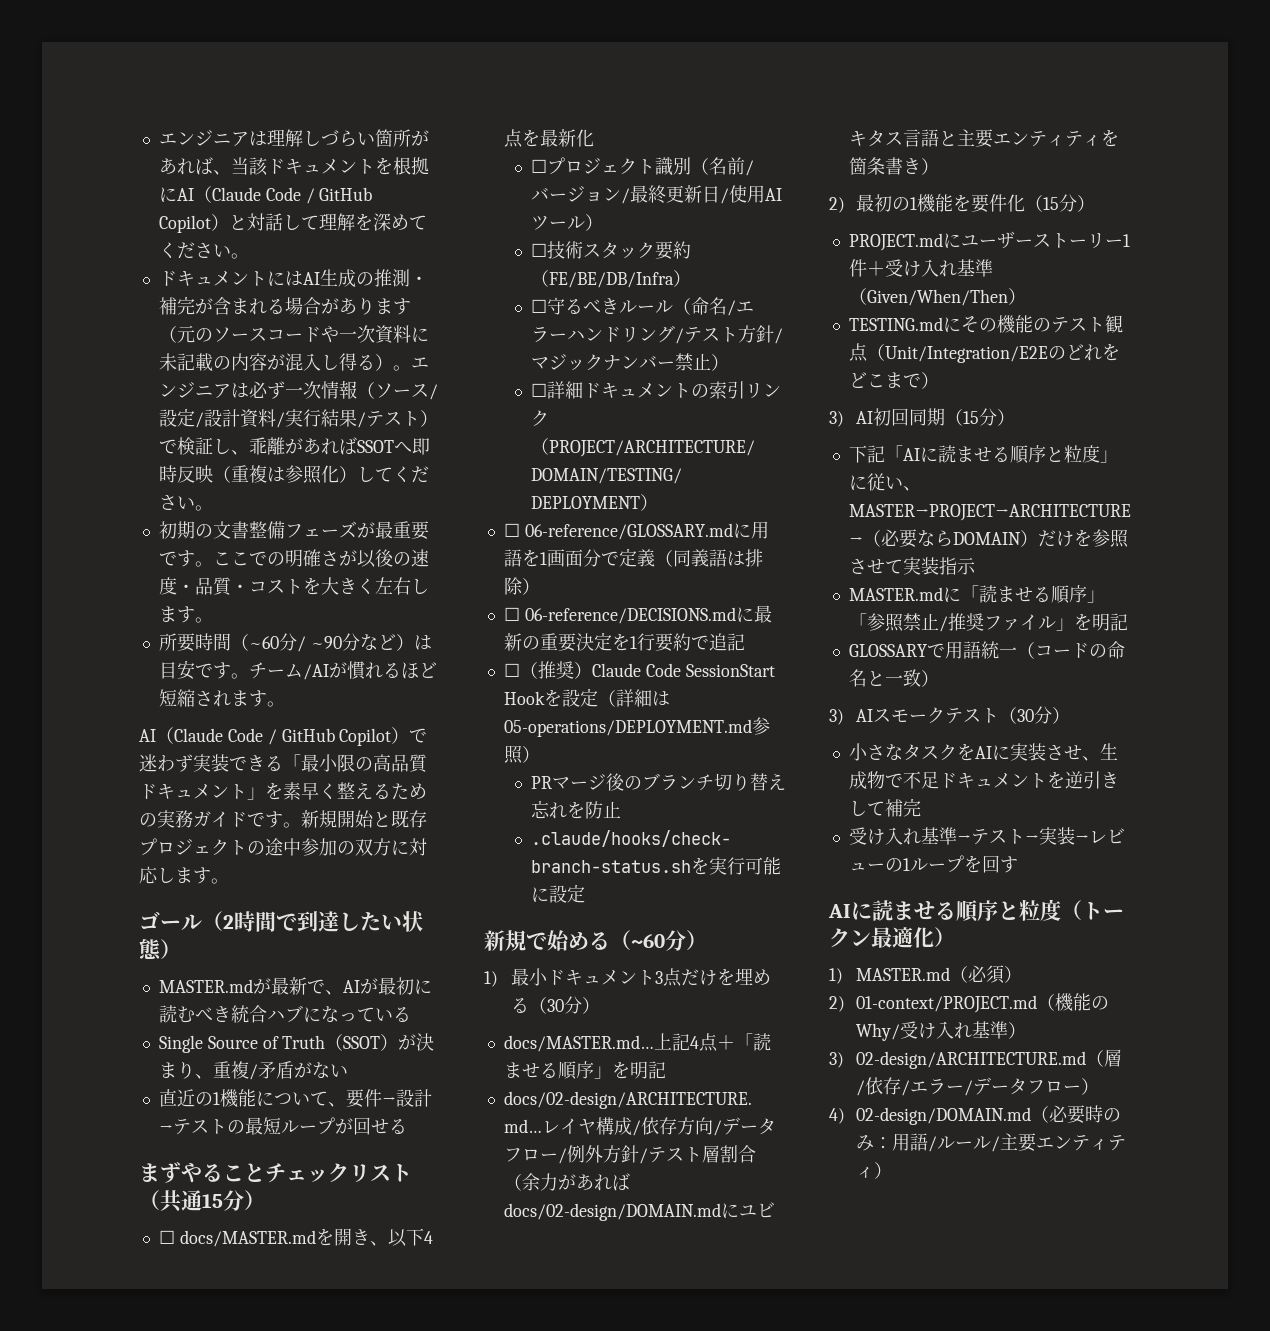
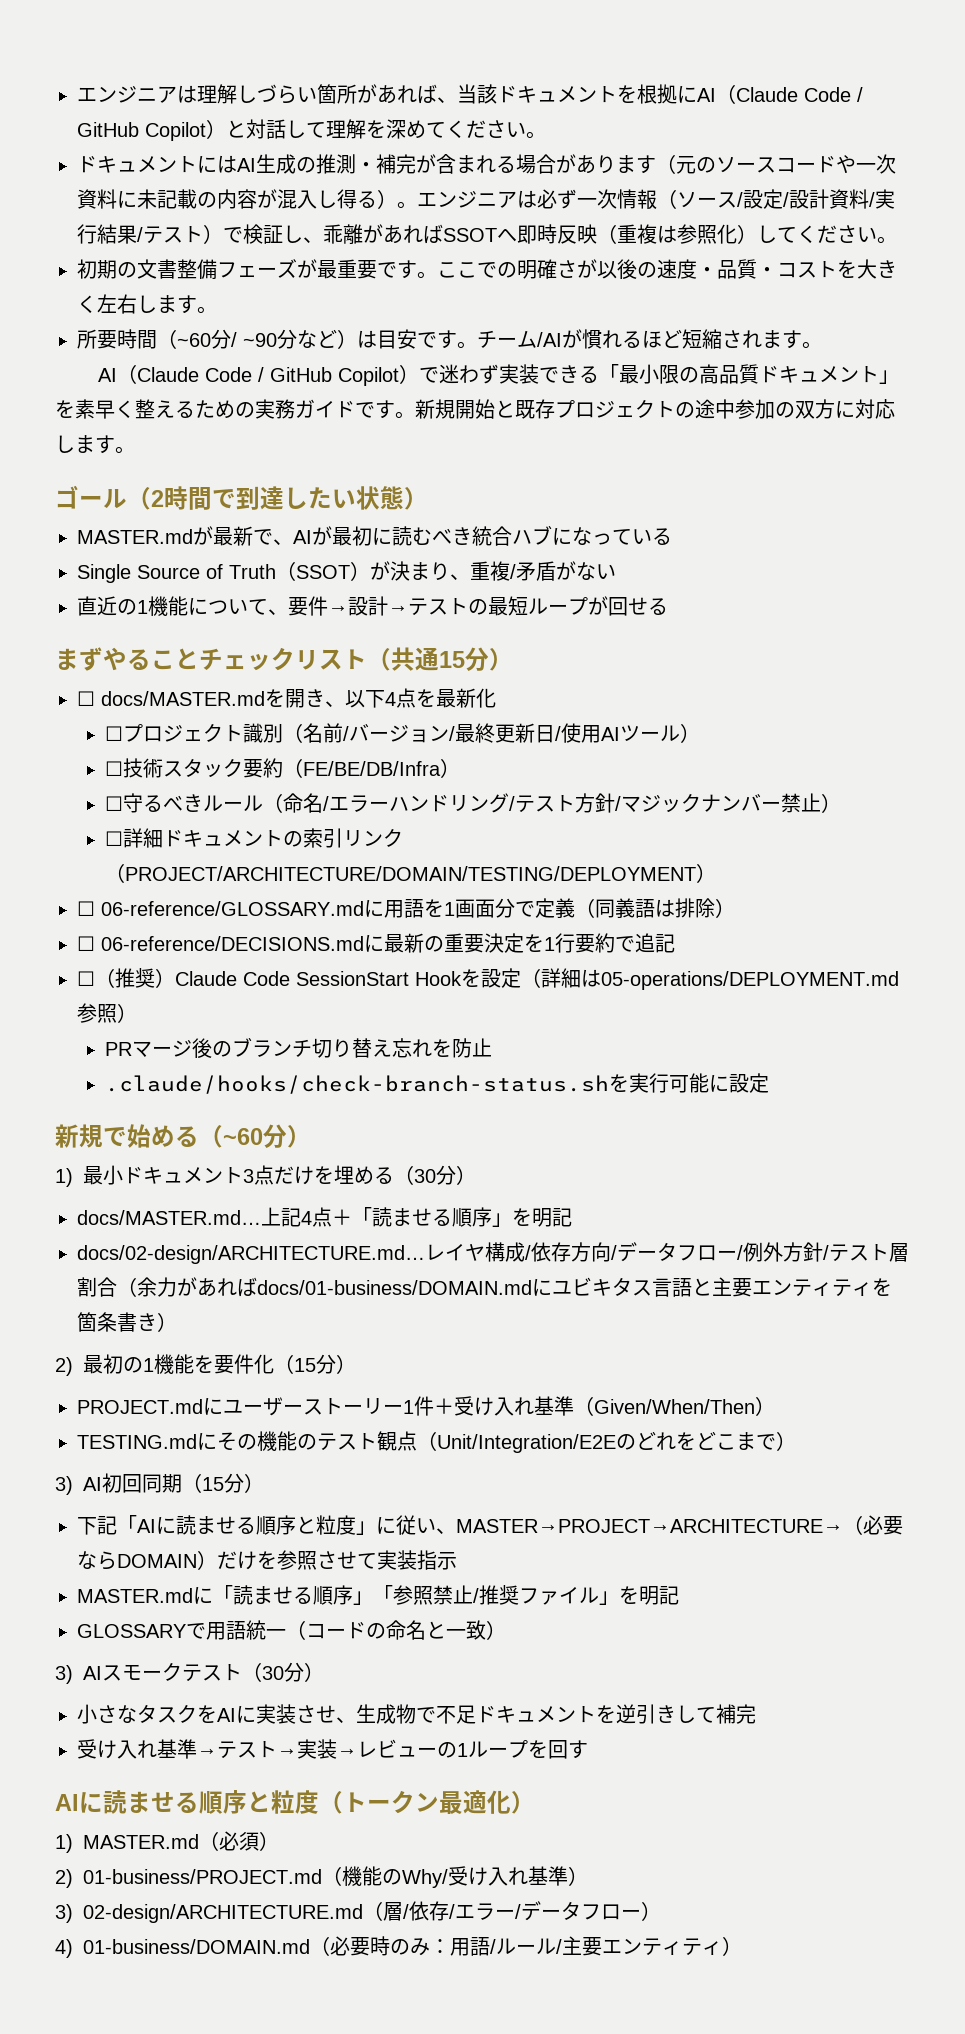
[503,1203,721,1221] docs/02-design/DOMAIN.md -> [257,1280,532,1295] docs/01-business/DOMAIN.md
[856,995,1038,1013] 01-context/PROJECT.md -> [83,1869,322,1884] 01-business/PROJECT.md
[856,1107,1032,1125] 02-design/DOMAIN.md -> [83,1939,310,1954] 01-business/DOMAIN.md

